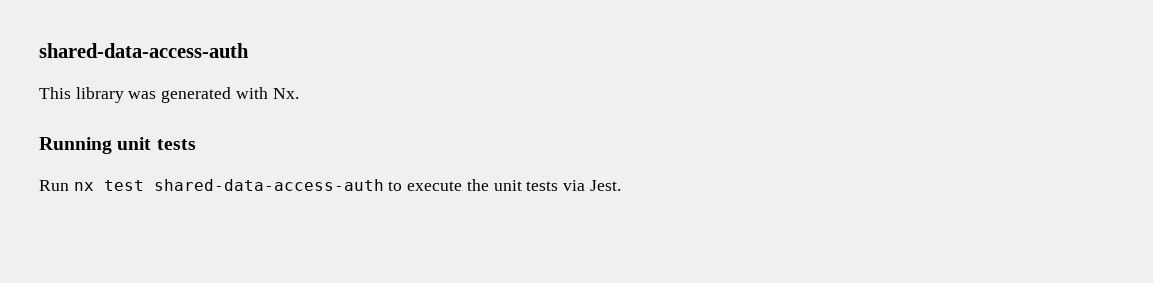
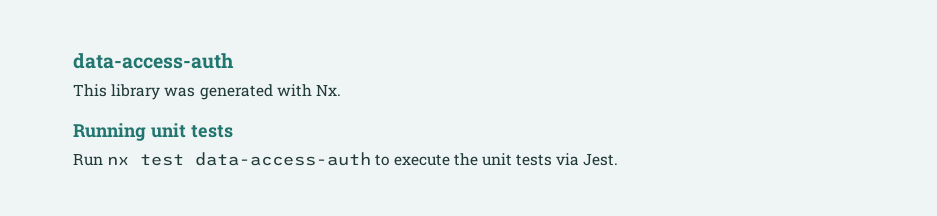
[39,43,249,58] shared-data-access-auth -> [73,53,234,69] data-access-auth
[153,179,384,191] shared-data-access-auth -> [195,152,372,166] data-access-auth

